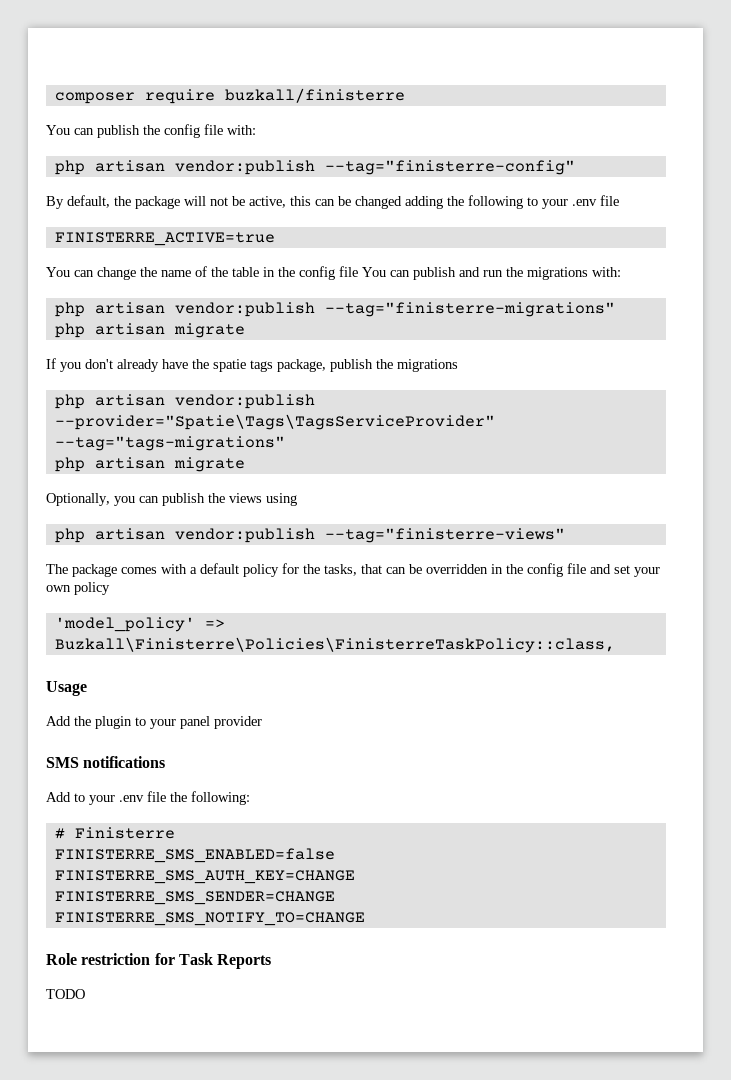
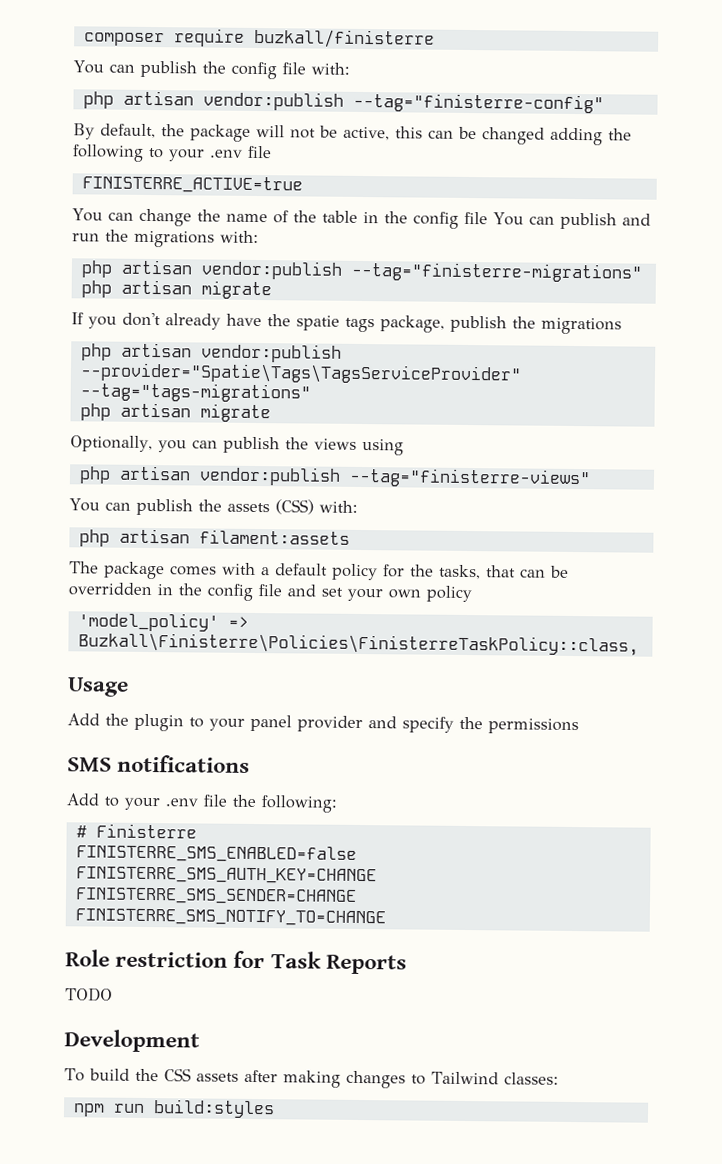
(565, 535) none -> [69,498,358,516] [78,528,350,547] // You can publish the assets (CSS) with: // php artisan filament:assets
(262, 722) none -> [368,716,579,735] and specify the permissions
(85, 994) none -> [64,1029,200,1053] [64,1068,559,1089] [72,1099,275,1119] // Development // To build the CSS assets after making changes to Tailwind classes: // npm run build:styles

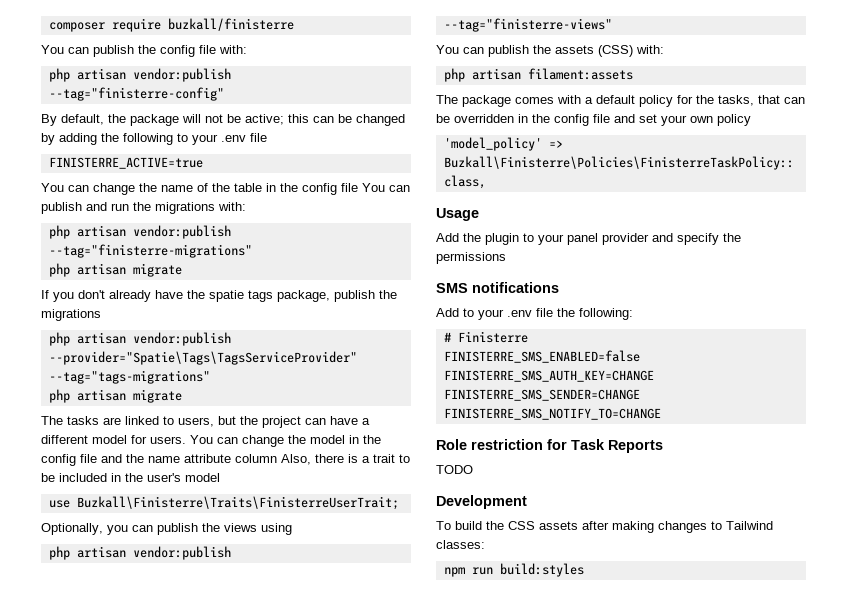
[343,126,390,141] active, -> [245,114,284,125] active;
(545, 136) none -> [41,133,55,145] by
(271, 413) none -> [41,416,370,428] [41,435,381,447] [41,454,410,466] [41,473,220,482] [48,496,399,510] // The tasks are linked to users, but the project can have a different model for users. You can change the model in the config file and the name attribute column Also, there is a trait to be included in the user's model // use Buzkall\Finisterre\Traits\FinisterreUserTrait;

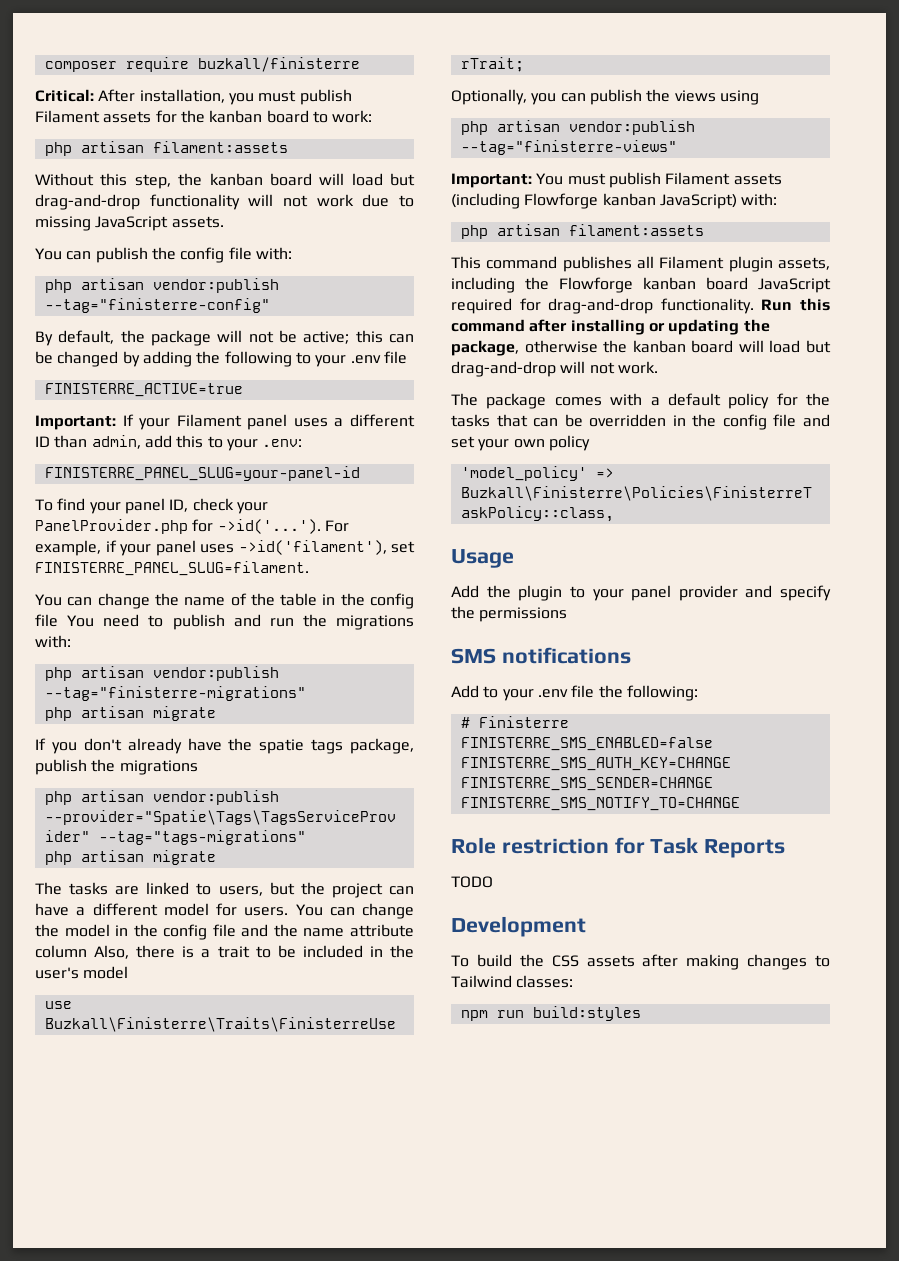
(294, 24) none -> [35,89,352,105] [35,110,373,123] [44,141,288,156] [35,173,415,189] [35,194,415,210] [35,216,224,231] // Critical: After installation, you must publish Filament assets for the kanban board to work: // php artisan filament:assets // Without this step, the kanban board will load but drag-and-drop functionality will not work due to missing JavaScript assets.
(203, 163) none -> [35,414,415,430] [35,435,303,451] [44,466,360,481] [35,498,268,514] [35,519,349,534] [35,540,415,556] [35,561,309,576] // Important: If your Filament panel uses a different ID than admin, add this to your .env: // FINISTERRE_PANEL_SLUG=your-panel-id // To find your panel ID, check your PanelProvider.php for ->id('...'). For example, if your panel uses ->id('filament'), set FINISTERRE_PANEL_SLUG=filament.
[389,185,410,192] can -> [103,614,164,627] need to
[436,45,664,57] [443,68,633,82] You can publish the assets (CSS) with: // php artisan filament:assets -> [451,172,782,188] [451,193,778,209] [460,224,704,239] [451,256,830,272] [451,277,831,293] [451,298,830,314] [451,319,770,335] [451,340,831,356] [451,361,658,377] Important: You must publish Filament assets (including Flowforge kanban JavaScript) with: // php artisan filament:assets // This command publishes all Filament plugin assets, including the Flowforge kanban board JavaScript required for drag-and-drop functionality. Run this command after installing or updating the package, otherwise the kanban board will load but drag-and-drop will not work.
[718,95,754,106] tasks, -> [451,414,490,427] tasks

